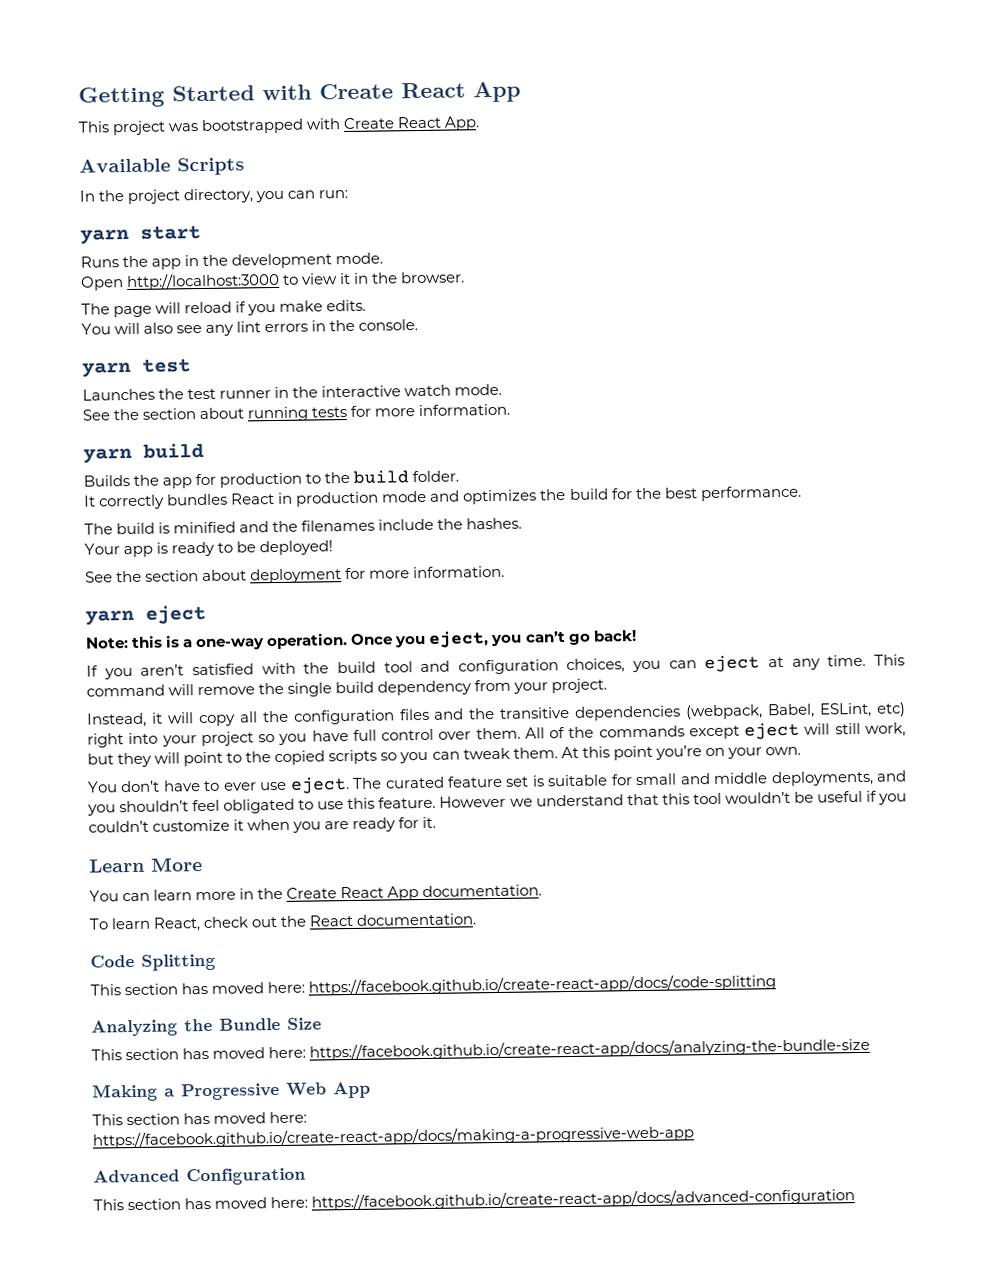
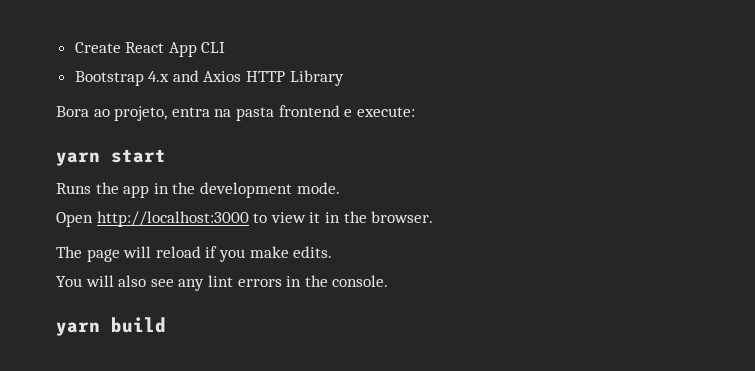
[78,81,521,108] [78,116,481,136] [79,157,245,176] [79,188,349,205] Getting Started with Create React App // This project was bootstrapped with Create React App. // Available Scripts // In the project directory, you can run: -> [74,42,226,57] [74,70,344,86] [56,105,415,121] Create React App CLI // Bootstrap 4.x and Axios HTTP Library // Bora ao projeto, entra na pasta frontend e execute:
[142,358,191,373] [82,383,503,401] [82,403,511,422] [83,442,204,464] [83,470,460,489] [84,485,802,510] [84,517,523,535] [84,540,334,558] [85,565,506,584] [85,604,206,626] [85,630,637,651] [86,654,905,680] [86,678,608,697] [87,702,906,728] [87,722,906,748] [87,745,801,768] [87,770,908,794] [87,790,907,816] [88,816,437,833] [89,857,203,873] [89,884,543,902] [89,913,477,932] [90,953,216,971] [90,973,777,996] [91,1017,322,1037] [91,1036,871,1061] [92,1081,371,1102] [92,1111,308,1126] [92,1124,694,1149] [93,1167,306,1186] [93,1187,856,1211] test // Launches the test runner in the interactive watch mode. // See the section about running tests for more information. // yarn build // Builds the app for production to the build folder. // It correctly bundles React in production mode and optimizes the build for the best performance. // The build is minified and the filenames include the hashes. // Your app is ready to be deployed! // See the section about deployment for more information. // yarn eject // Note: this is a one-way operation. Once you eject, you can’t go back! // If you aren’t satisfied with the build tool and configuration choices, you can eject at any time. This command will remove the single build dependency from your project. // Instead, it will copy all the configuration files and the transitive dependencies (webpack, Babel, ESLint, etc) right into your project so you have full control over them. All of the commands except eject will still work, but they will point to the copied scripts so you can tweak them. At this point you’re on your own. // You don’t have to ever use eject. The curated feature set is suitable for small and middle deployments, and you shouldn’t feel obligated to use this feature. However we understand that this tool wouldn’t be useful if you couldn’t customize it when you are ready for it. // Learn More // You can learn more in the Create React App documentation. // To learn React, check out the React documentation. // Code Splitting // This section has moved here: https://facebook.github.io/create-react-app/docs/code-splitting // Analyzing the Bundle Size // This section has moved here: https://facebook.github.io/create-react-app/docs/analyzing-the-bundle-size // Making a Progressive Web App // This section has moved here: https://facebook.github.io/create-react-app/docs/making-a-progressive-web-app // Advanced Configuration // This section has moved here: https://facebook.github.io/create-react-app/docs/advanced-configuration -> [111,317,166,333] build

